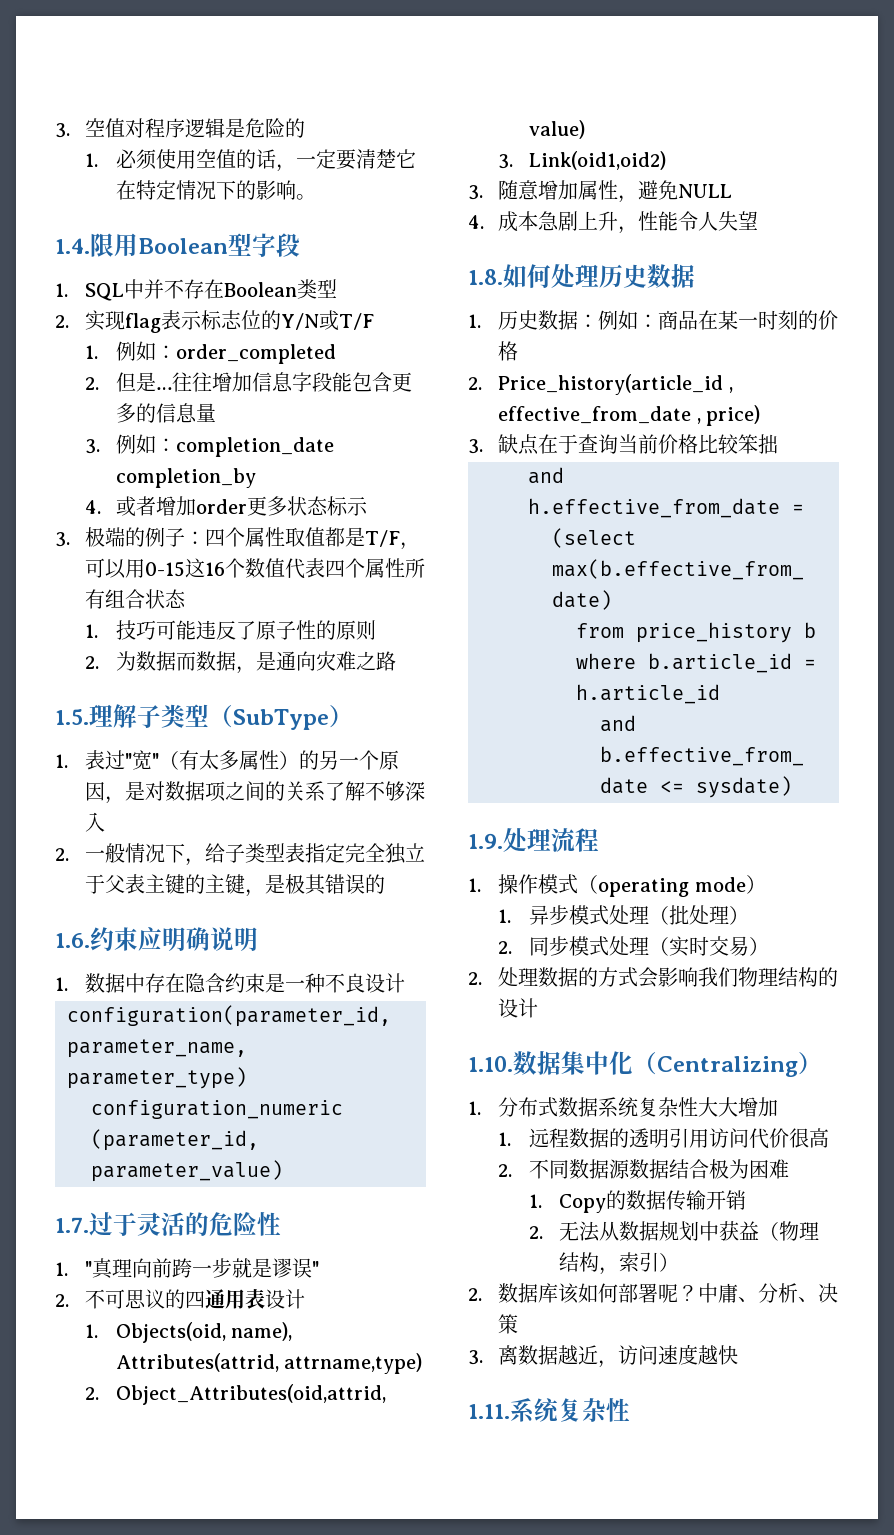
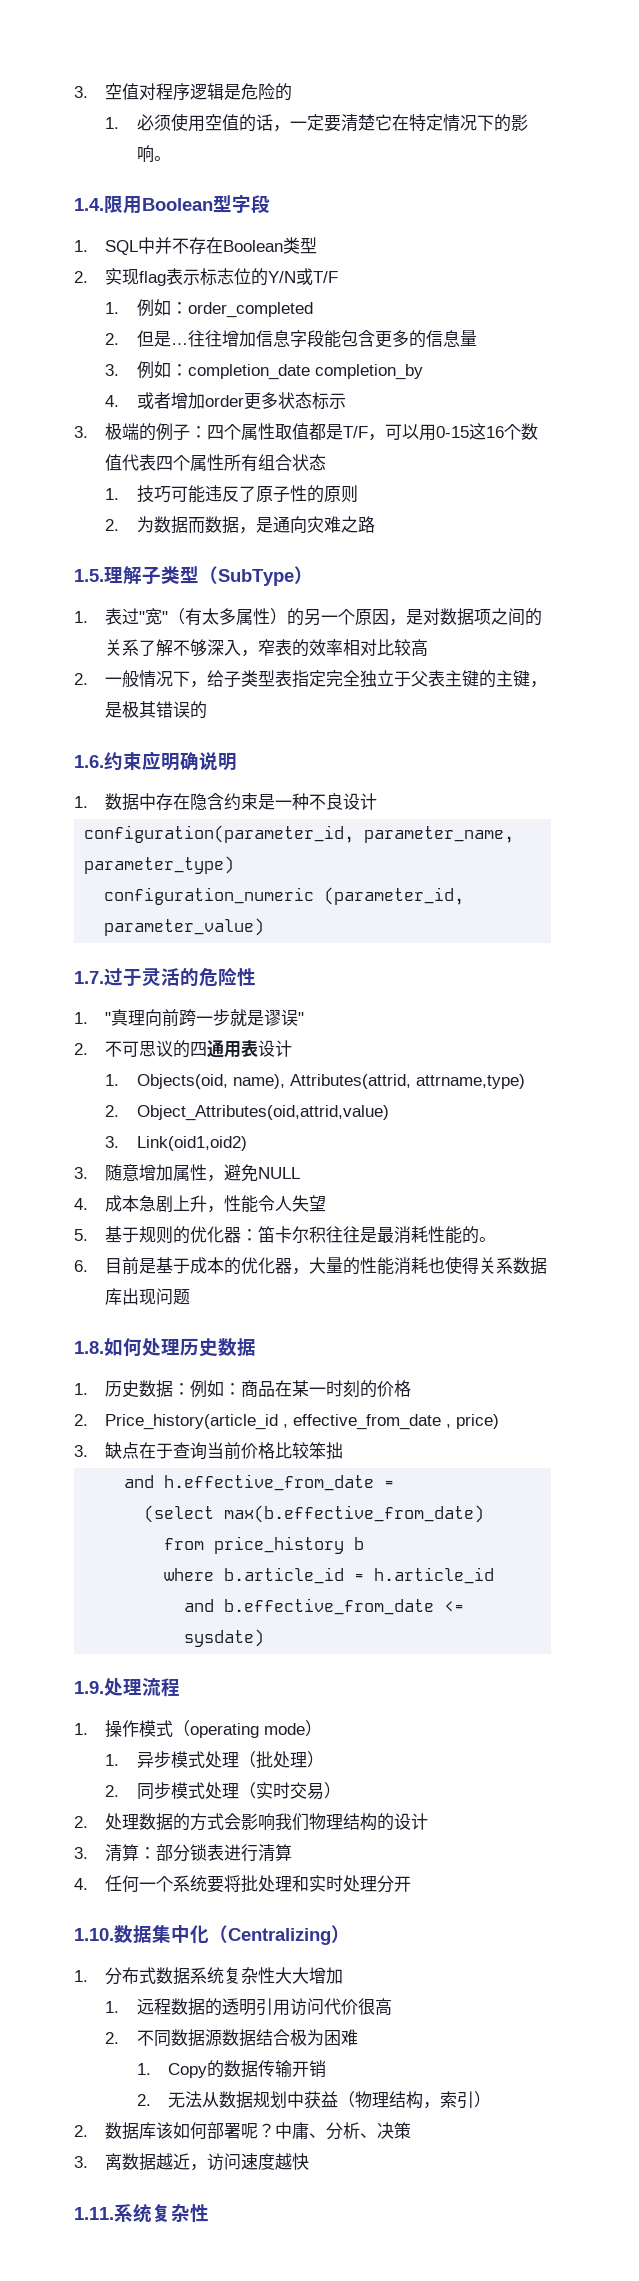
(106, 822) none -> [241,639,429,657] ，窄表的效率相对比较高
(759, 220) none -> [74,1226,497,1244] [74,1256,548,1275] [105,1288,191,1305] // 5.基于规则的优化器：笛卡尔积往往是最消耗性能的。 // 6.目前是基于成本的优化器，大量的性能消耗也使得关系数据库出现问题
(539, 1008) none -> [74,1844,293,1862] [74,1875,412,1893] // 3.清算：部分锁表进行清算 // 4.任何一个系统要将批处理和实时处理分开

